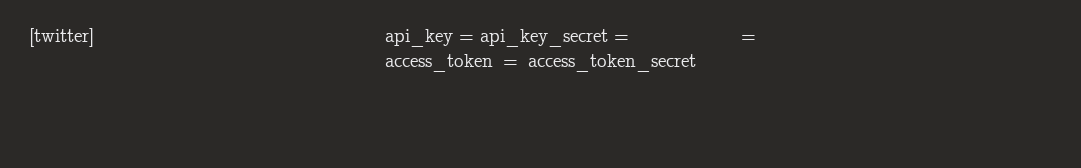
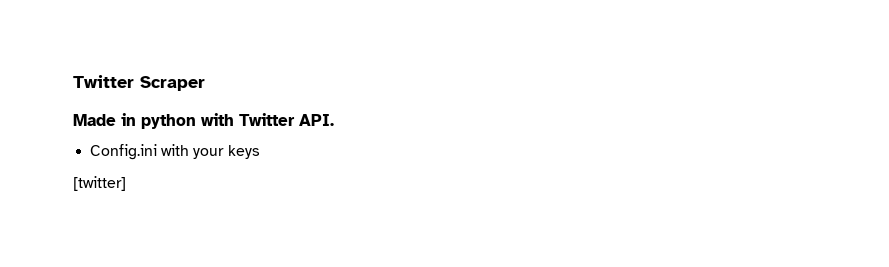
[29,28,94,47] [385,29,629,47] [385,54,696,72] [741,35,756,42] [twitter] // api_key = api_key_secret = access_token = access_token_secret = -> [73,75,205,91] [73,113,334,129] [90,144,260,160] [73,176,126,191] Twitter Scraper // Made in python with Twitter API. // Config.ini with your keys // [twitter]

